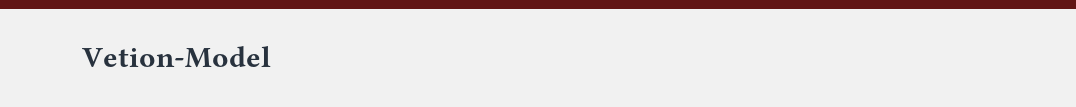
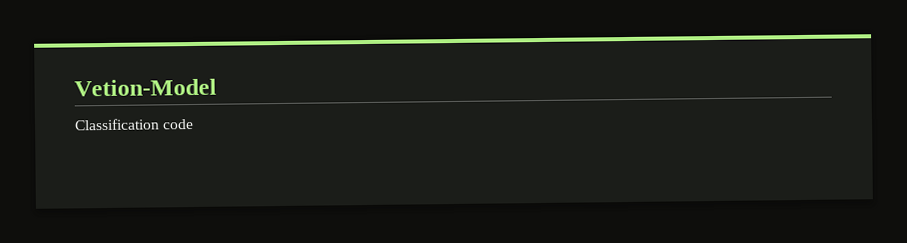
(271, 57) none -> [74,118,195,131] // Classification code

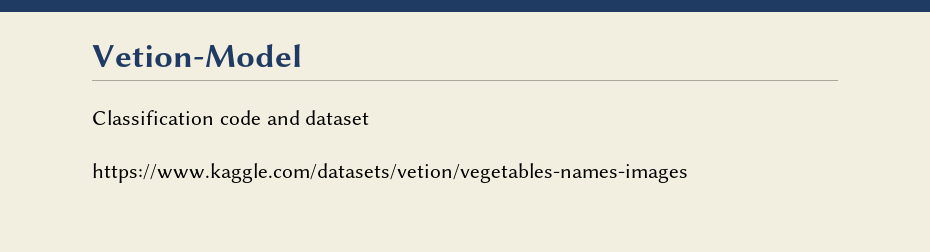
(195, 124) none -> [266,110,370,125] [92,163,688,183] and dataset // https://www.kaggle.com/datasets/vetion/vegetables-names-images

